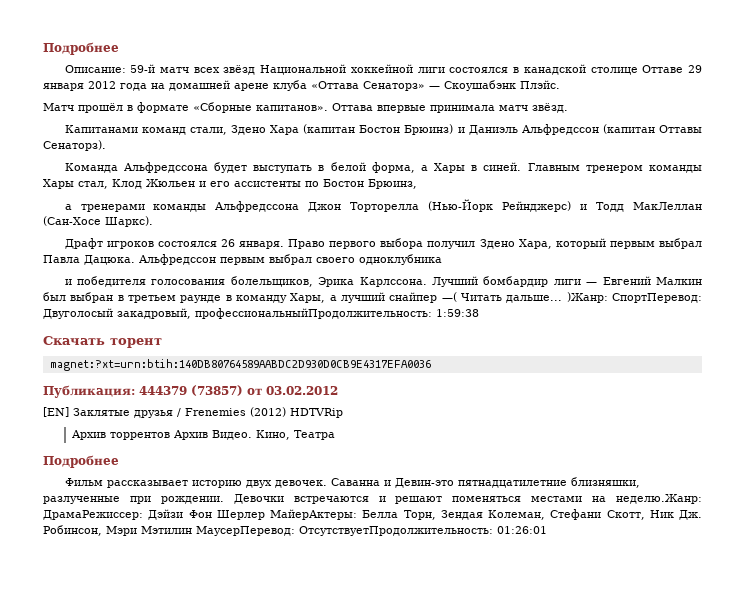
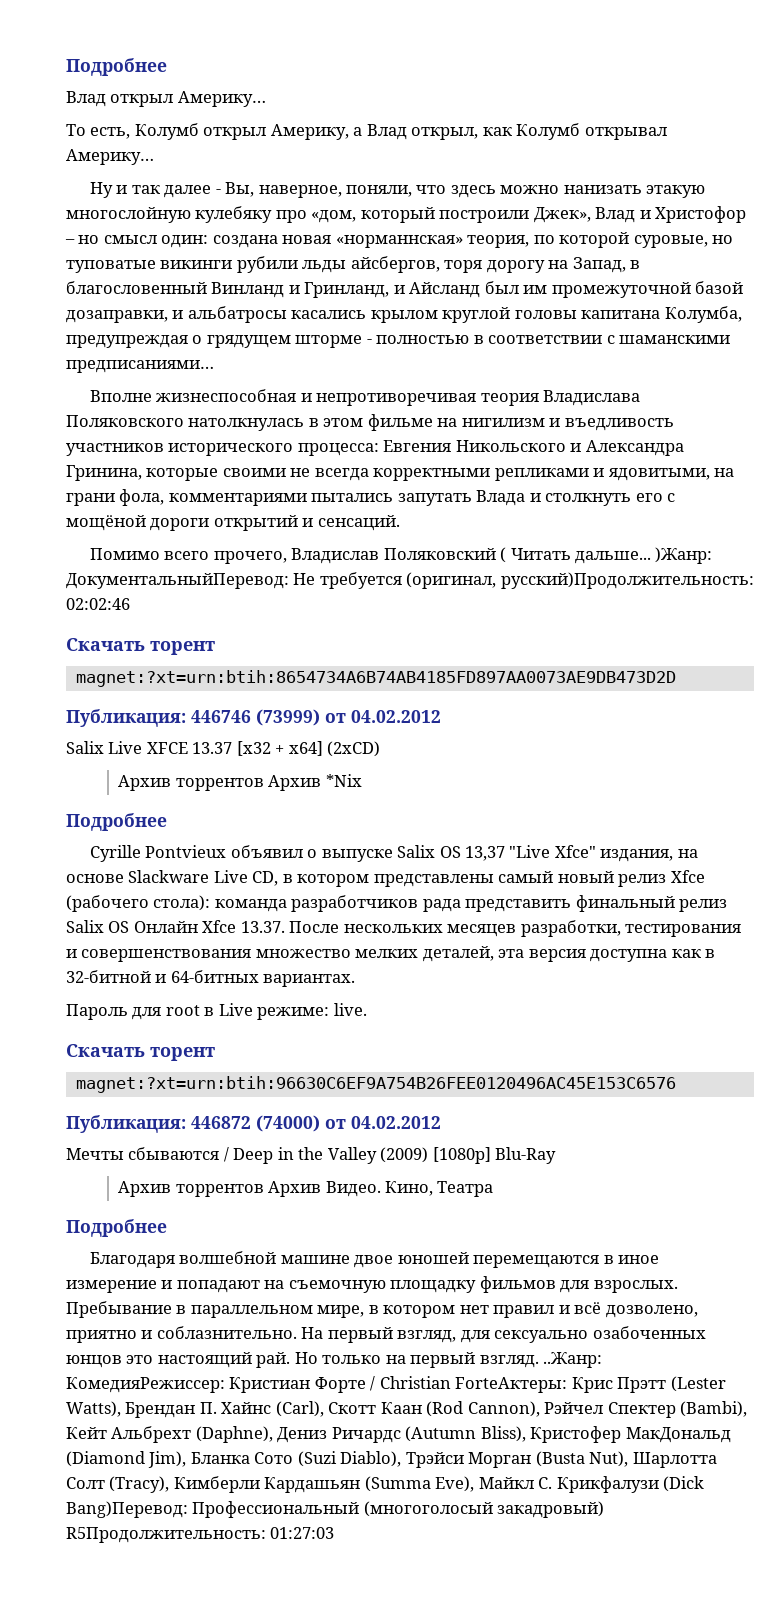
[43,42,119,55] [64,64,702,75] [43,80,560,91] [43,102,568,113] [64,124,702,135] [43,140,106,151] [64,162,703,173] [43,179,417,189] [64,199,703,212] [43,216,153,227] [64,238,702,249] [43,254,442,265] [64,276,703,287] [43,292,702,303] [43,308,479,319] [43,336,162,348] [49,359,431,371] [43,385,338,398] [43,407,343,418] Подробнее // Описание: 59-й матч всех звёзд Национальной хоккейной лиги состоялся в канадской столице Оттаве 29 января 2012 года на домашней арене клуба «Оттава Сенаторз» — Скоушабэнк Плэйс. // Матч прошёл в формате «Сборные капитанов». Оттава впервые принимала матч звёзд. // Капитанами команд стали, Здено Хара (капитан Бостон Брюинз) и Даниэль Альфредссон (капитан Оттавы Сенаторз). // Команда Альфредссона будет выступать в белой форма, а Хары в синей. Главным тренером команды Хары стал, Клод Жюльен и его ассистенты по Бостон Брюинз, // а тренерами команды Альфредссона Джон Торторелла (Нью-Йорк Рейнджерс) и Тодд МакЛеллан (Сан-Хосе Шаркс). // Драфт игроков состоялся 26 января. Право первого выбора получил Здено Хара, который первым выбрал Павла Дацюка. Альфредссон первым выбрал своего одноклубника // и победителя голосования болельщиков, Эрика Карлссона. Лучший бомбардир лиги — Евгений Малкин был выбран в третьем раунде в команду Хары, а лучший снайпер —( Читать дальше... )Жанр: СпортПеревод: Двуголосый закадровый, профессиональныйПродолжительность: 1:59:38 // Скачать торент // magnet:?xt=urn:btih:140DB80764589AABDC2D930D0CB9E4317EFA0036 // Публикация: 444379 (73857) от 03.02.2012 // [EN] Заклятые друзья / Frenemies (2012) HDTVRip -> [66,58,167,76] [66,91,266,107] [66,123,667,140] [66,149,154,165] [89,182,706,198] [66,206,747,223] [65,232,734,248] [66,256,641,273] [66,281,744,298] [66,306,742,323] [66,335,731,348] [66,360,214,373] [89,389,641,406] [66,414,674,431] [66,440,684,456] [66,465,735,481] [66,489,676,506] [66,515,400,531] [89,547,713,564] [66,572,754,589] [66,598,130,610] [66,638,215,655] [75,670,676,687] [66,709,441,727] [66,741,381,757] [118,774,362,791] [66,813,167,831] [89,845,698,862] [66,870,705,887] [66,895,728,912] [66,920,742,937] [66,946,716,962] [66,970,356,987] [66,1003,367,1020] [66,1044,215,1061] [75,1076,676,1093] [66,1115,441,1133] [66,1147,557,1164] Подробнее // Влад открыл Америку… // То есть, Колумб открыл Америку, а Влад открыл, как Колумб открывал Америку… // Ну и так далее - Вы, наверное, поняли, что здесь можно нанизать этакую многослойную кулебяку про «дом, который построили Джек», Влад и Христофор – но смысл один: создана новая «норманнская» теория, по которой суровые, но туповатые викинги рубили льды айсбергов, торя дорогу на Запад, в благословенный Винланд и Гринланд, и Айсланд был им промежуточной базой дозаправки, и альбатросы касались крылом круглой головы капитана Колумба, предупреждая о грядущем шторме - полностью в соответствии с шаманскими предписаниями… // Вполне жизнеспособная и непротиворечивая теория Владислава Поляковского натолкнулась в этом фильме на нигилизм и въедливость участников исторического процесса: Евгения Никольского и Александра Гринина, которые своими не всегда корректными репликами и ядовитыми, на грани фола, комментариями пытались запутать Влада и столкнуть его с мощёной дороги открытий и сенсаций. // Помимо всего прочего, Владислав Поляковский ( Читать дальше... )Жанр: ДокументальныйПеревод: Не требуется (оригинал, русский)Продолжительность: 02:02:46 // Скачать торент // magnet:?xt=urn:btih:8654734A6B74AB4185FD897AA0073AE9DB473D2D // Публикация: 446746 (73999) от 04.02.2012 // Salix Live XFCE 13.37 [x32 + x64] (2xCD) // Архив торрентов Архив *Nix // Подробнее // Cyrille Pontvieux объявил о выпуске Salix OS 13,37 "Live Xfce" издания, на основе Slackware Live CD, в котором представлены самый новый релиз Xfce (рабочего стола): команда разработчиков рада представить финальный релиз Salix OS Онлайн Xfce 13.37. После нескольких месяцев разработки, тестирования и совершенствования множество мелких деталей, эта версия доступна как в 32-битной и 64-битных вариантах. // Пароль для root в Live режиме: live. // Скачать торент // magnet:?xt=urn:btih:96630C6EF9A754B26FEE0120496AC45E153C6576 // Публикация: 446872 (74000) от 04.02.2012 // Мечты сбываются / Deep in the Valley (2009) [1080p] Blu-Ray
[64,477,640,488] [43,494,702,504] [43,509,702,520] [43,525,547,536] Фильм рассказывает историю двух девочек. Саванна и Девин-это пятнадцатилетние близняшки, разлученные при рождении. Девочки встречаются и решают поменяться местами на неделю.Жанр: ДрамаРежиссер: Дэйзи Фон Шерлер МайерАктеры: Белла Торн, Зендая Колеман, Стефани Скотт, Ник Дж. Робинсон, Мэри Мэтилин МаусерПеревод: ОтсутствуетПродолжительность: 01:26:01 -> [89,1251,660,1268] [66,1276,678,1293] [66,1301,698,1318] [66,1326,706,1343] [66,1352,603,1368] [66,1376,726,1393] [66,1401,748,1418] [66,1426,731,1443] [66,1451,717,1468] [66,1476,705,1493] [66,1501,605,1518] [66,1527,335,1543] Благодаря волшебной машине двое юношей перемещаются в иное измерение и попадают на съемочную площадку фильмов для взрослых. Пребывание в параллельном мире, в котором нет правил и всё дозволено, приятно и соблазнительно. На первый взгляд, для сексуально озабоченных юнцов это настоящий рай. Но только на первый взгляд. ..Жанр: КомедияРежиссер: Кристиан Форте / Christian ForteАктеры: Крис Прэтт (Lester Watts), Брендан П. Хайнс (Carl), Скотт Каан (Rod Cannon), Рэйчел Спектер (Bambi), Кейт Альбрехт (Daphne), Дениз Ричардс (Autumn Bliss), Кристофер МакДональд (Diamond Jim), Бланка Сото (Suzi Diablo), Трэйси Морган (Busta Nut), Шарлотта Солт (Tracy), Кимберли Кардашьян (Summa Eve), Майкл С. Крикфалузи (Dick Bang)Перевод: Профессиональный (многоголосый закадровый) R5Продолжительность: 01:27:03

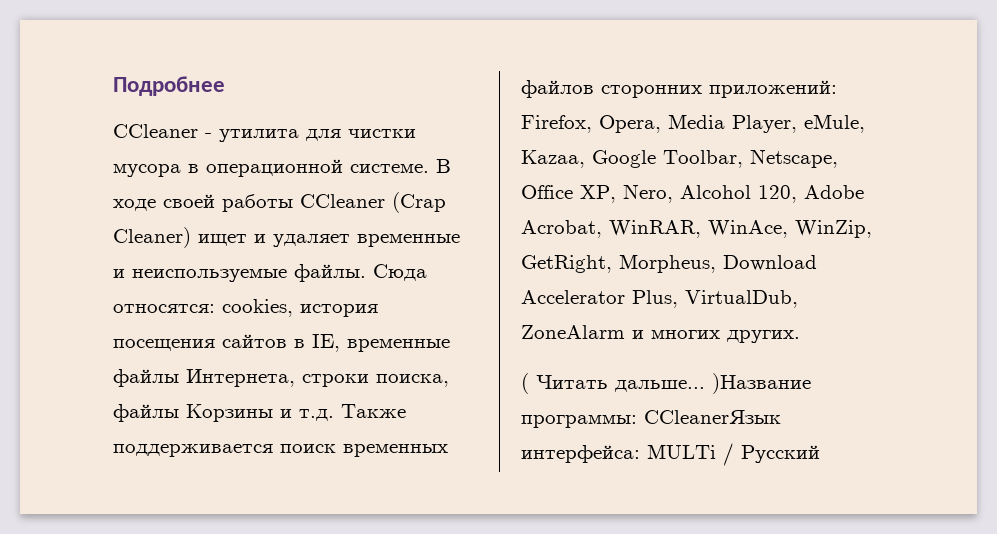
[66,58,167,76] [66,91,266,107] [66,123,667,140] [66,149,154,165] [89,182,706,198] [66,206,747,223] [65,232,734,248] [66,256,641,273] [66,281,744,298] [66,306,742,323] [66,335,731,348] [66,360,214,373] [89,389,641,406] [66,414,674,431] [66,440,684,456] [66,465,735,481] [66,489,676,506] [66,515,400,531] [89,547,713,564] [66,572,754,589] [66,598,130,610] [66,638,215,655] [75,670,676,687] [66,709,441,727] [66,741,381,757] [118,774,362,791] [66,813,167,831] [89,845,698,862] [66,870,705,887] [66,895,728,912] [66,920,742,937] [66,946,716,962] [66,970,356,987] [66,1003,367,1020] [66,1044,215,1061] [75,1076,676,1093] [66,1115,441,1133] [66,1147,557,1164] [118,1181,494,1197] [66,1219,167,1237] [89,1251,660,1268] [66,1276,678,1293] [66,1301,698,1318] [66,1326,706,1343] [66,1352,603,1368] [66,1376,726,1393] [66,1401,748,1418] [66,1426,731,1443] [66,1451,717,1468] [66,1476,705,1493] [66,1501,605,1518] [66,1527,335,1543] Подробнее // Влад открыл Америку… // То есть, Колумб открыл Америку, а Влад открыл, как Колумб открывал Америку… // Ну и так далее - Вы, наверное, поняли, что здесь можно нанизать этакую многослойную кулебяку про «дом, который построили Джек», Влад и Христофор – но смысл один: создана новая «норманнская» теория, по которой суровые, но туповатые викинги рубили льды айсбергов, торя дорогу на Запад, в благословенный Винланд и Гринланд, и Айсланд был им промежуточной базой дозаправки, и альбатросы касались крылом круглой головы капитана Колумба, предупреждая о грядущем шторме - полностью в соответствии с шаманскими предписаниями… // Вполне жизнеспособная и непротиворечивая теория Владислава Поляковского натолкнулась в этом фильме на нигилизм и въедливость участников исторического процесса: Евгения Никольского и Александра Гринина, которые своими не всегда корректными репликами и ядовитыми, на грани фола, комментариями пытались запутать Влада и столкнуть его с мощёной дороги открытий и сенсаций. // Помимо всего прочего, Владислав Поляковский ( Читать дальше... )Жанр: ДокументальныйПеревод: Не требуется (оригинал, русский)Продолжительность: 02:02:46 // Скачать торент // magnet:?xt=urn:btih:8654734A6B74AB4185FD897AA0073AE9DB473D2D // Публикация: 446746 (73999) от 04.02.2012 // Salix Live XFCE 13.37 [x32 + x64] (2xCD) // Архив торрентов Архив *Nix // Подробнее // Cyrille Pontvieux объявил о выпуске Salix OS 13,37 "Live Xfce" издания, на основе Slackware Live CD, в котором представлены самый новый релиз Xfce (рабочего стола): команда разработчиков рада представить финальный релиз Salix OS Онлайн Xfce 13.37. После нескольких месяцев разработки, тестирования и совершенствования множество мелких деталей, эта версия доступна как в 32-битной и 64-битных вариантах. // Пароль для root в Live режиме: live. // Скачать торент // magnet:?xt=urn:btih:96630C6EF9A754B26FEE0120496AC45E153C6576 // Публикация: 446872 (74000) от 04.02.2012 // Мечты сбываются / Deep in the Valley (2009) [1080p] Blu-Ray // Архив торрентов Архив Видео. Кино, Театра // Подробнее // Благодаря волшебной машине двое юношей перемещаются в иное измерение и попадают на съемочную площадку фильмов для взрослых. Пребывание в параллельном мире, в котором нет правил и всё дозволено, приятно и соблазнительно. На первый взгляд, для сексуально озабоченных юнцов это настоящий рай. Но только на первый взгляд. ..Жанр: КомедияРежиссер: Кристиан Форте / Christian ForteАктеры: Крис Прэтт (Lester Watts), Брендан П. Хайнс (Carl), Скотт Каан (Rod Cannon), Рэйчел Спектер (Bambi), Кейт Альбрехт (Daphne), Дениз Ричардс (Autumn Bliss), Кристофер МакДональд (Diamond Jim), Бланка Сото (Suzi Diablo), Трэйси Морган (Busta Nut), Шарлотта Солт (Tracy), Кимберли Кардашьян (Summa Eve), Майкл С. Крикфалузи (Dick Bang)Перевод: Профессиональный (многоголосый закадровый) R5Продолжительность: 01:27:03 -> [113,76,225,96] [113,124,416,142] [113,159,451,177] [113,192,446,213] [113,227,460,248] [113,264,427,282] [113,299,378,317] [113,334,450,352] [113,369,449,387] [113,404,406,422] [113,444,448,457] [521,80,837,98] [521,114,865,133] [521,149,838,168] [521,184,864,203] [521,220,872,238] [521,254,817,273] [521,290,798,308] [521,325,800,343] [521,373,811,394] [521,410,781,428] [521,443,820,466] Подробнее // CCleaner - утилита для чистки мусора в операционной системе. В ходе своей работы CCleaner (Crap Cleaner) ищет и удаляет временные и неиспользуемые файлы. Сюда относятся: cookies, история посещения сайтов в IE, временные файлы Интернета, строки поиска, файлы Корзины и т.д. Также поддерживается поиск временных файлов сторонних приложений: Firefox, Opera, Media Player, eMule, Kazaa, Google Toolbar, Netscape, Office XP, Nero, Alcohol 120, Adobe Acrobat, WinRAR, WinAce, WinZip, GetRight, Morpheus, Download Accelerator Plus, VirtualDub, ZoneAlarm и многих других. // ( Читать дальше... )Название программы: CCleanerЯзык интерфейса: MULTi / Русский

